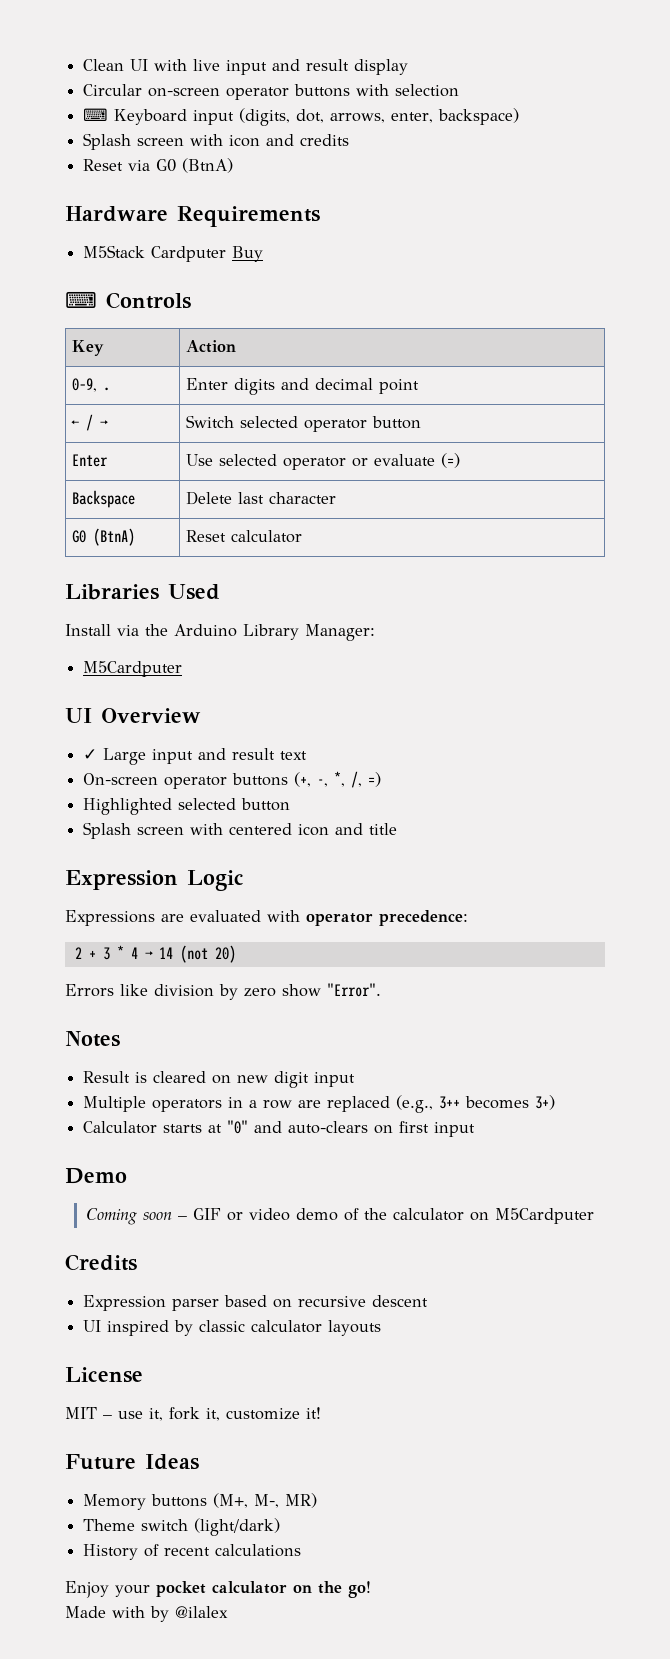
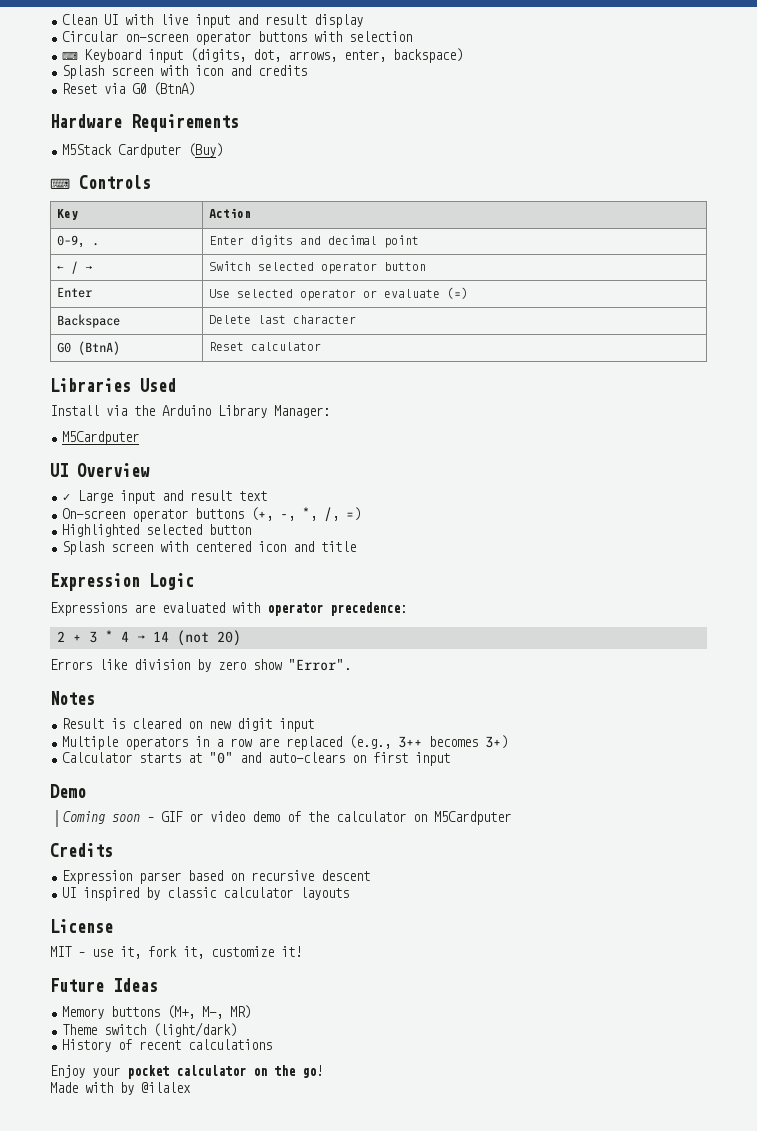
[232,246,264,262] Buy -> [188,143,224,157] (Buy)

